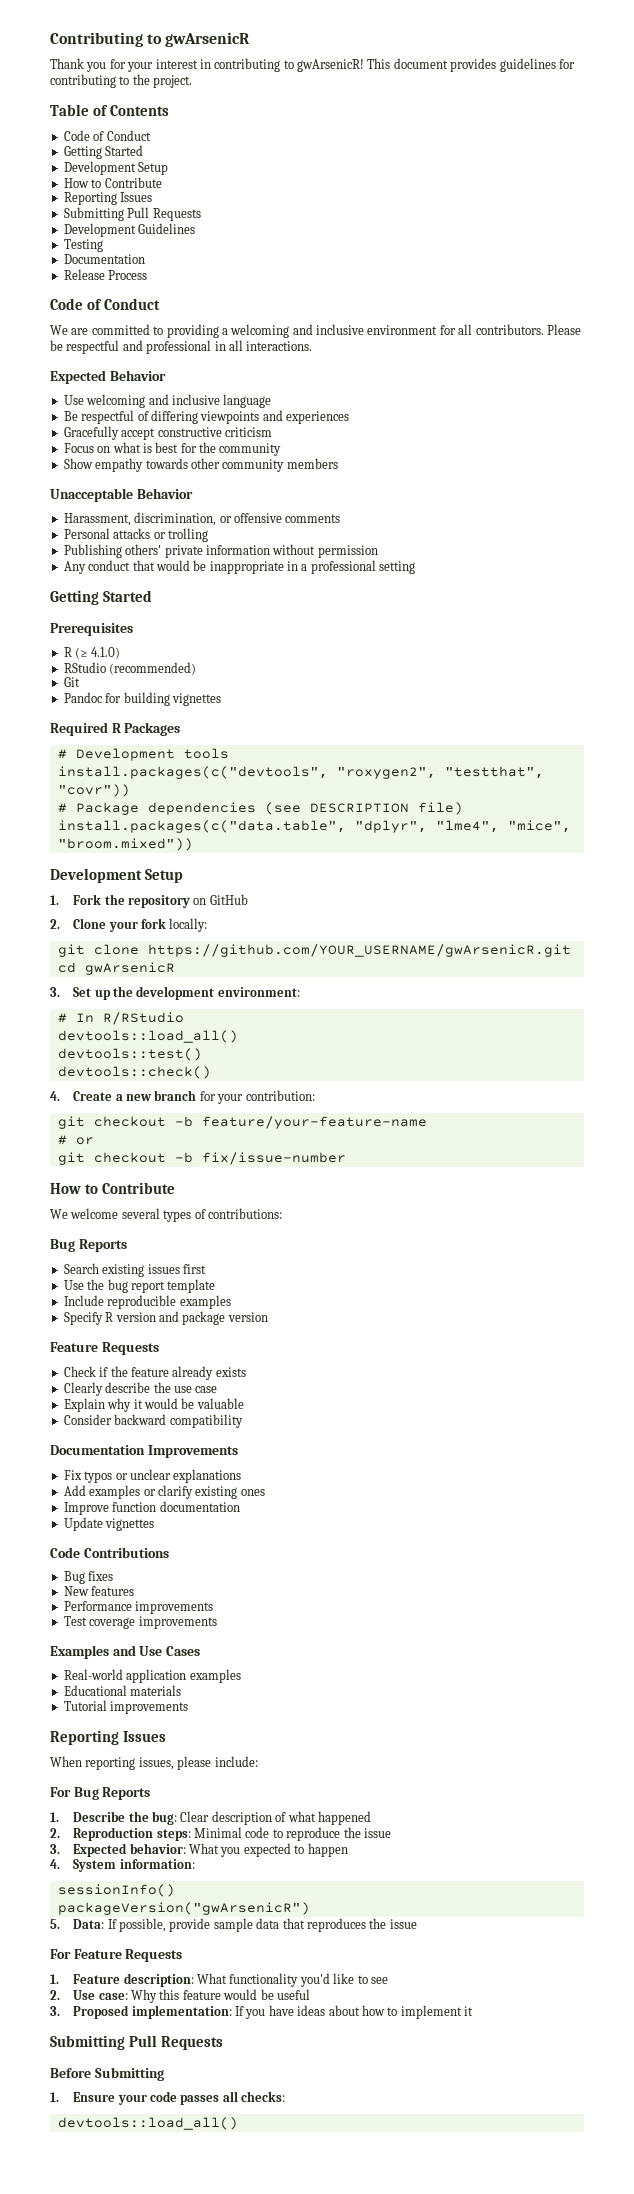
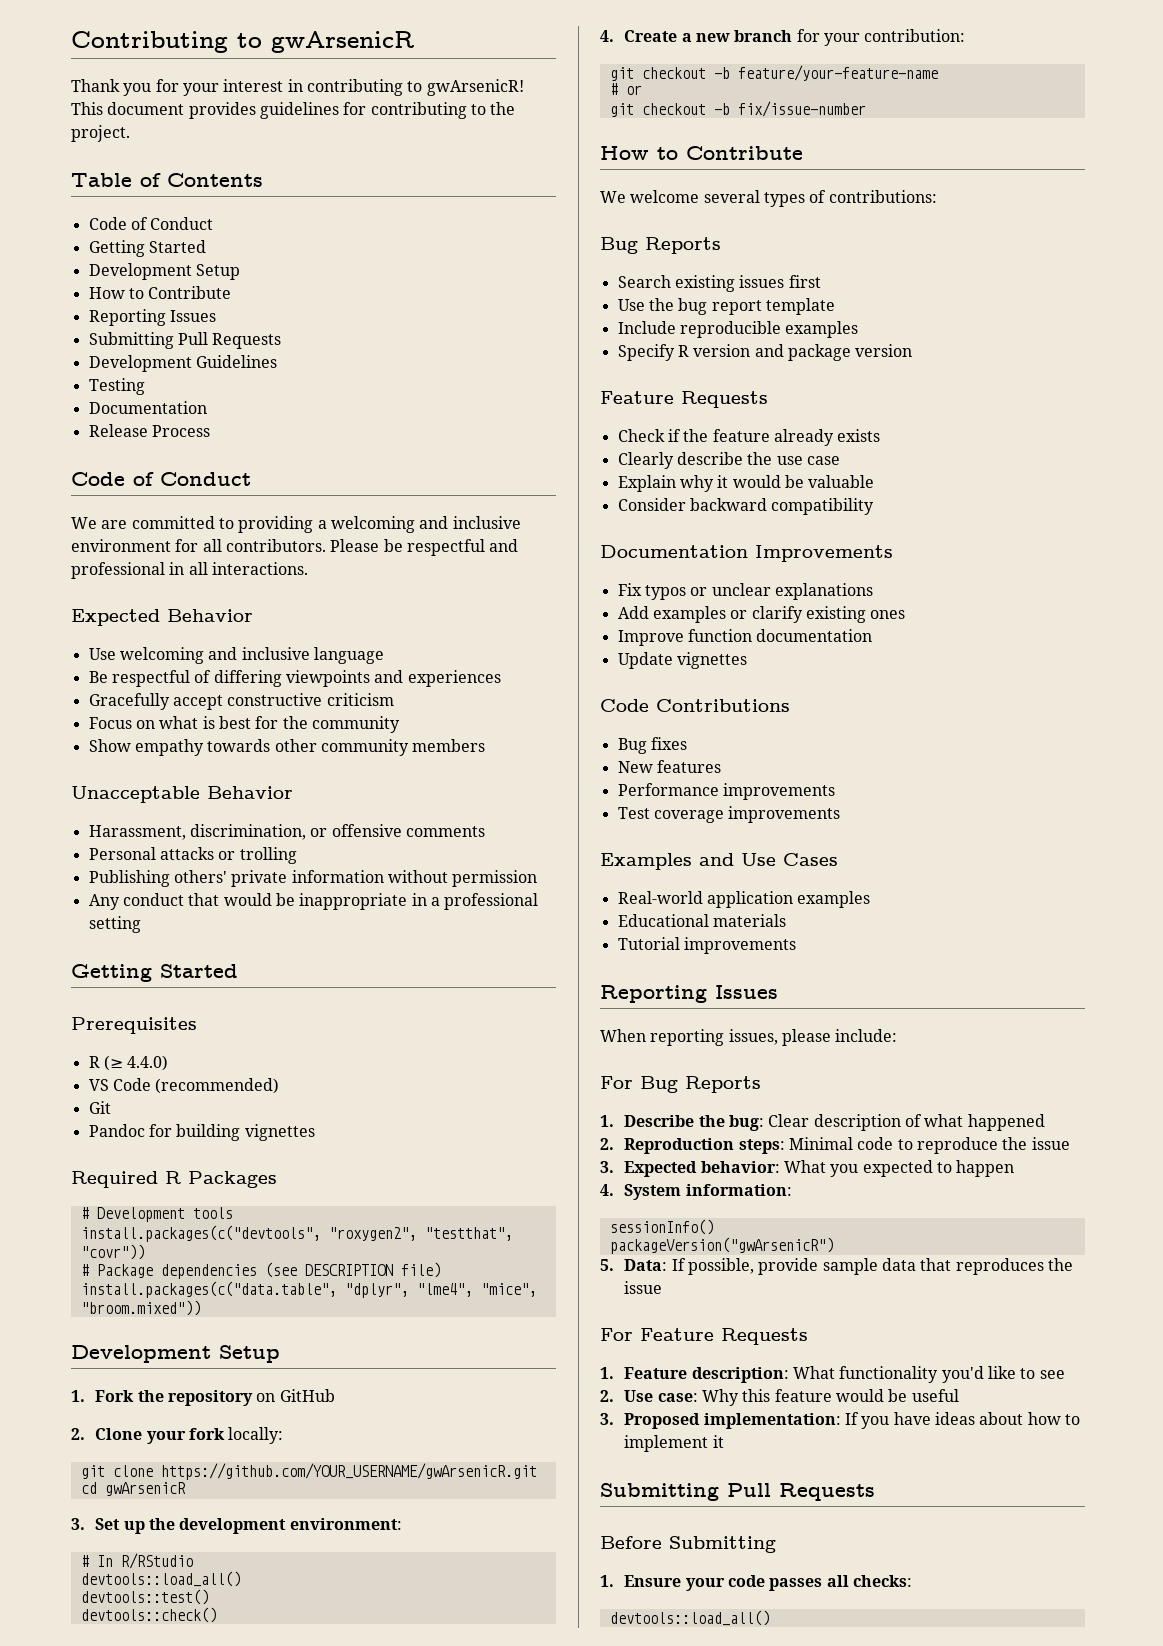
[90,647,120,659] [63,662,106,673] 4.1.0) // RStudio -> [127,1055,169,1071] [88,1078,151,1091] 4.4.0) // VS Code

